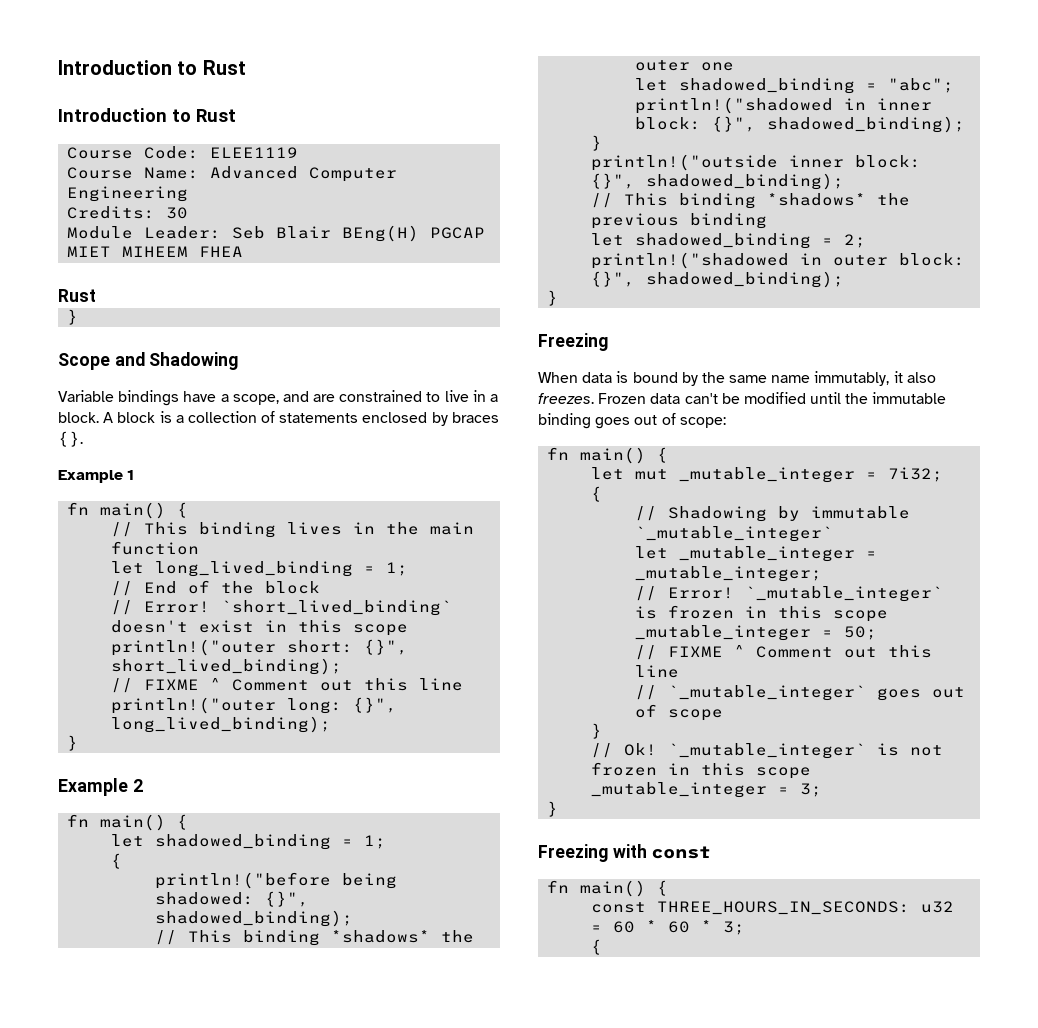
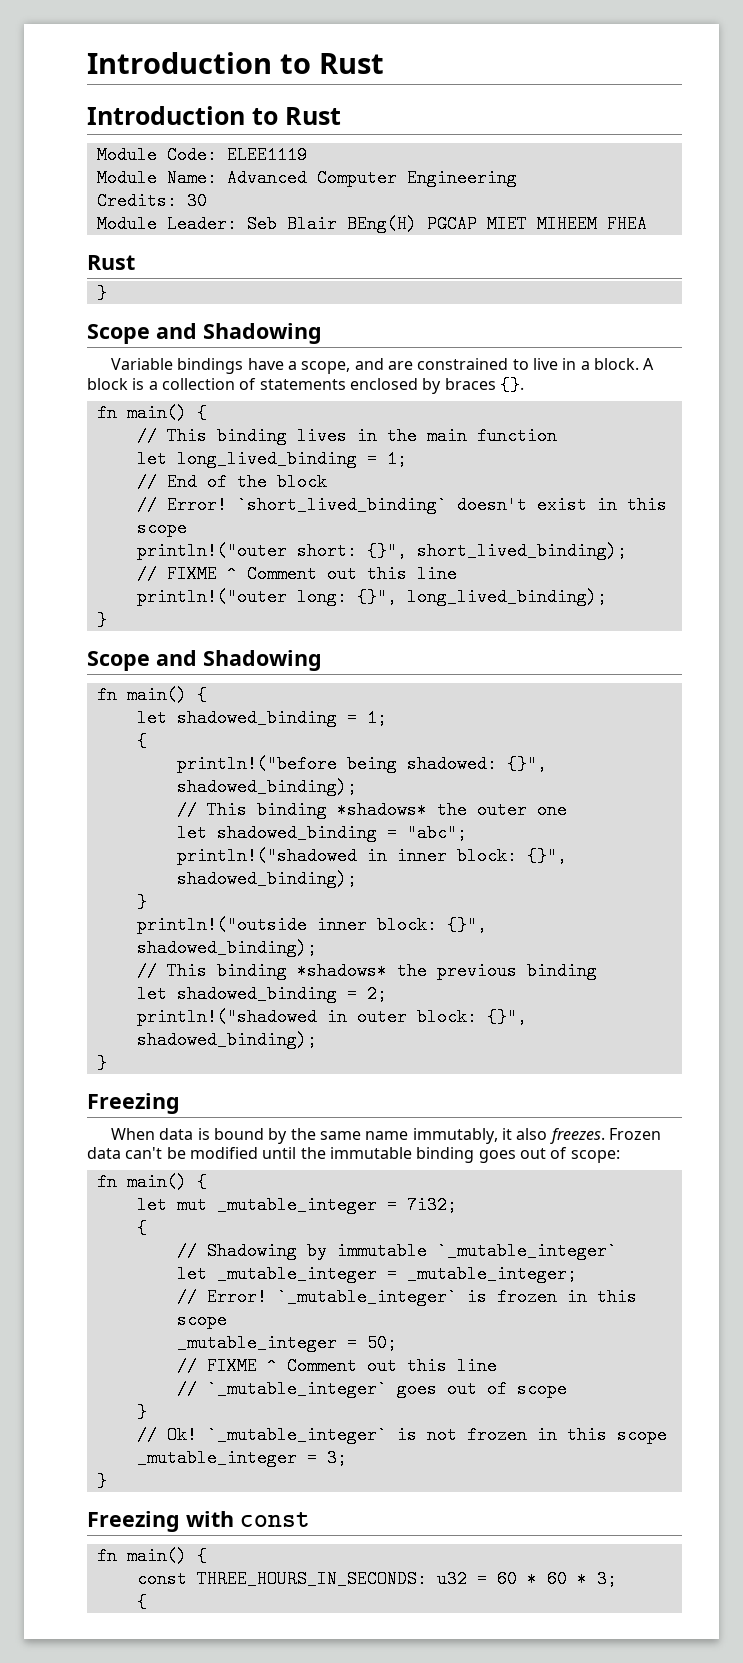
[67,147,134,159] Course -> [96,146,157,164] Module
[67,167,134,179] Course -> [96,169,157,187] Module
[58,470,135,483] // Example 1 -> (524, 385) none
[58,778,143,796] Example 2 -> [87,650,322,671] Scope and Shadowing

